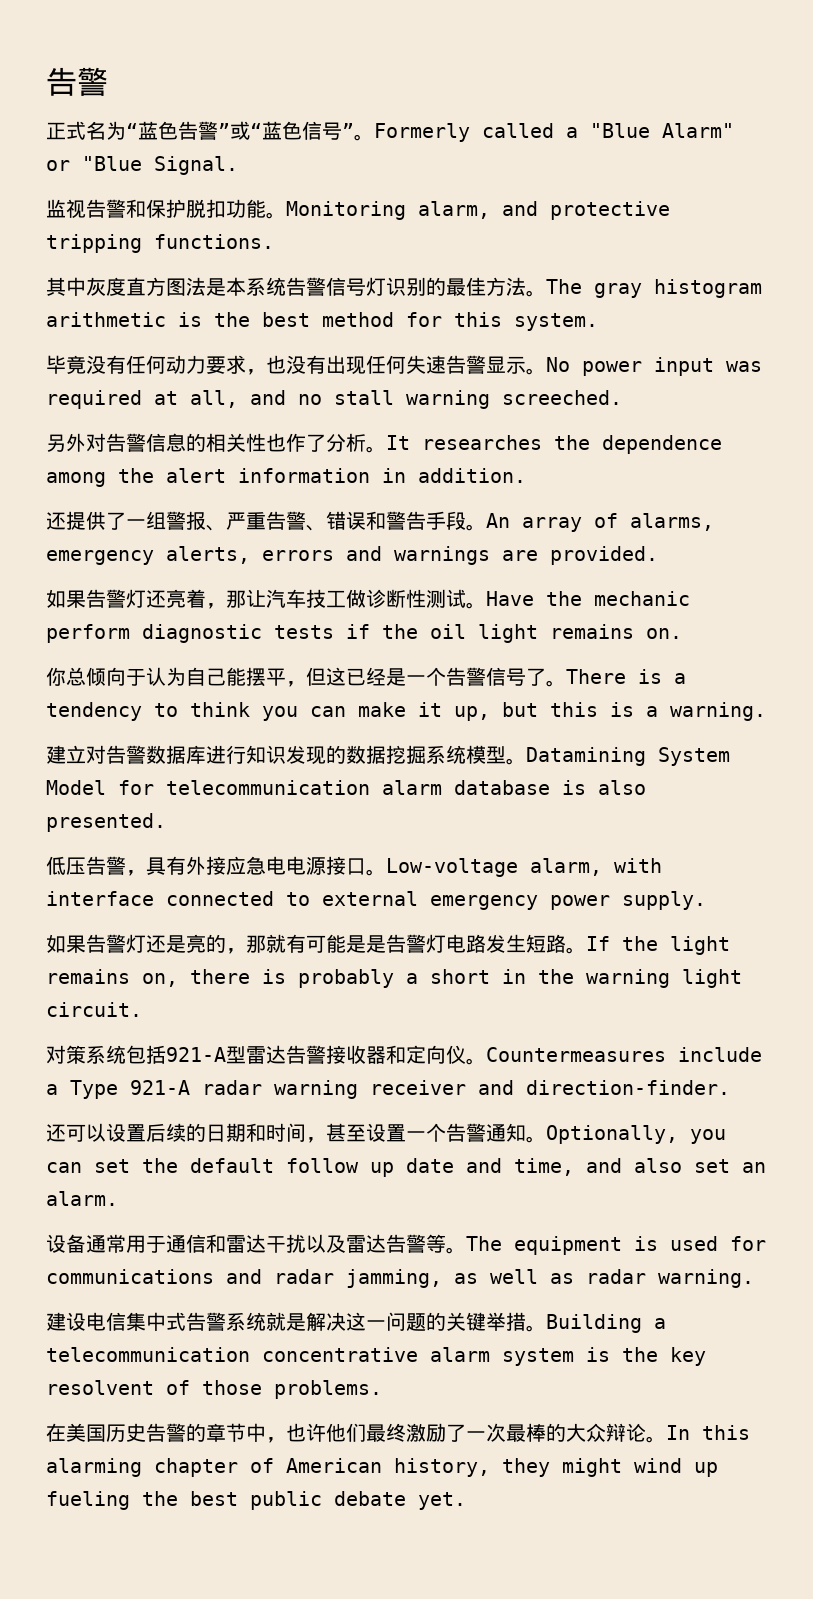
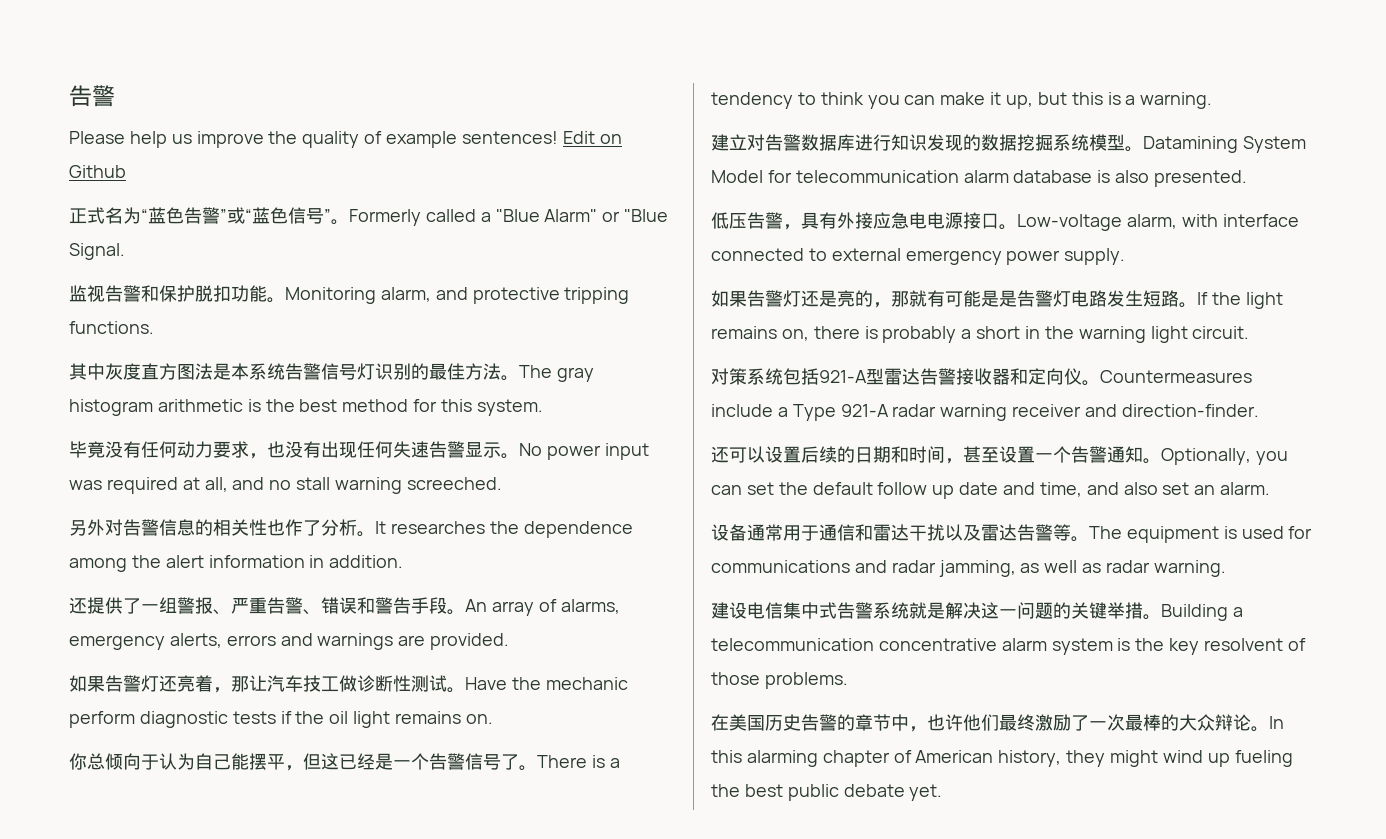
[46,67,108,96] 告警 -> [69,85,115,107] [69,131,622,148] [69,165,126,178] 告警 // Please help us improve the quality of example sentences! Edit on Github

